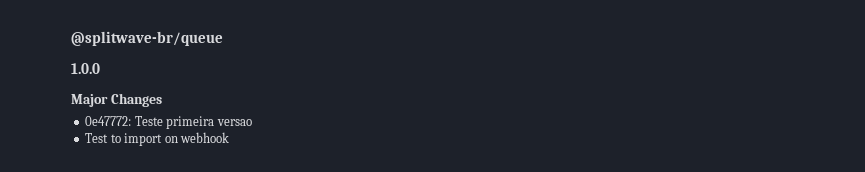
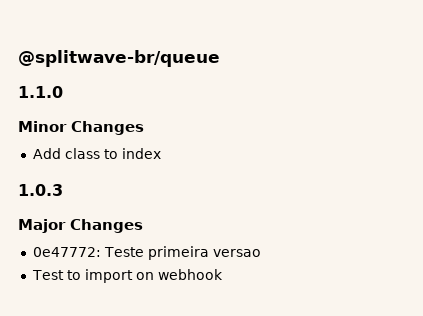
[71,63,100,74] 1.0.0 -> [18,86,63,98] [18,121,144,135] [32,148,161,159] [18,184,63,196] 1.1.0 // Minor Changes // Add class to index // 1.0.3

